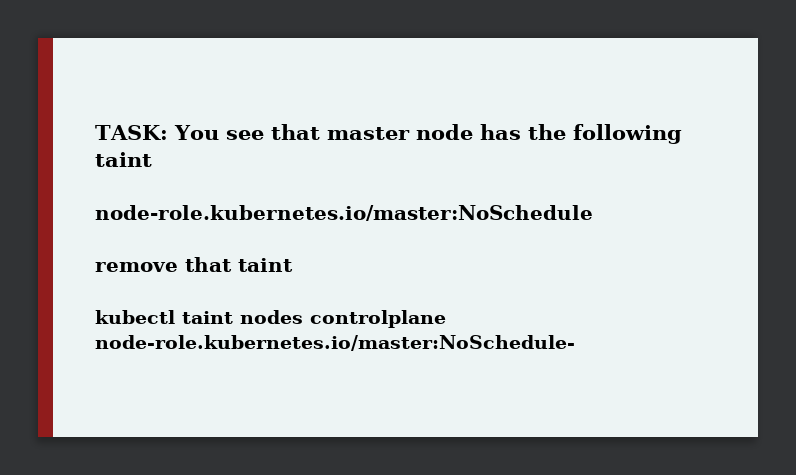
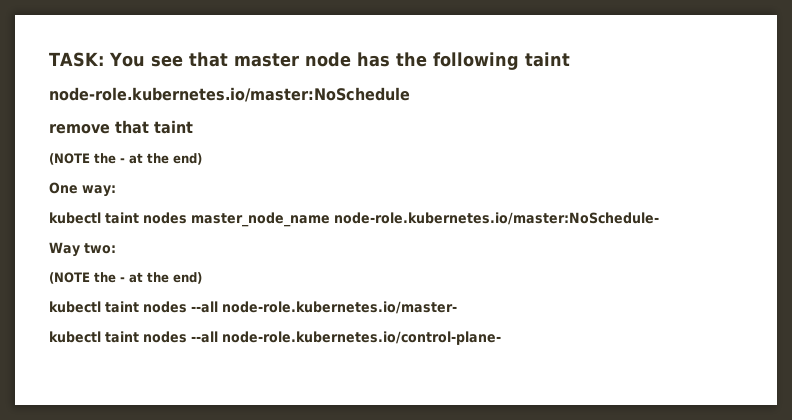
[95,310,446,328] // kubectl taint nodes controlplane -> [49,153,202,165] [49,182,116,197] [49,212,330,227] // (NOTE the - at the end) // One way: // kubectl taint nodes master_node_name
(575, 343) none -> [49,242,116,257] [49,272,202,284] [49,301,457,314] [49,331,501,345] // Way two: // (NOTE the - at the end) // kubectl taint nodes --all node-role.kubernetes.io/master- // kubectl taint nodes --all node-role.kubernetes.io/control-plane-

